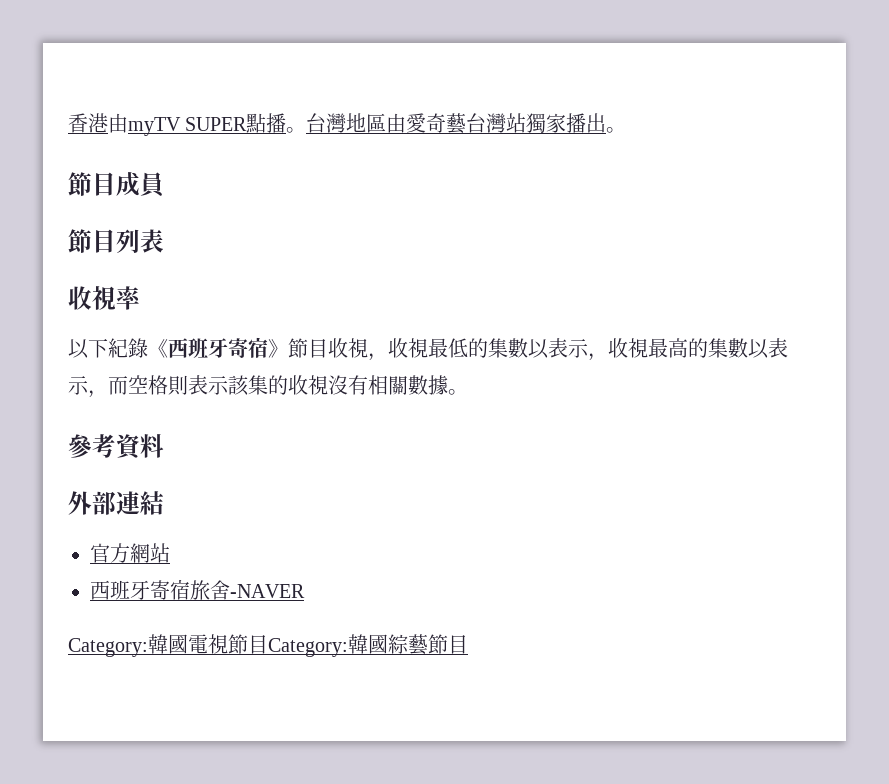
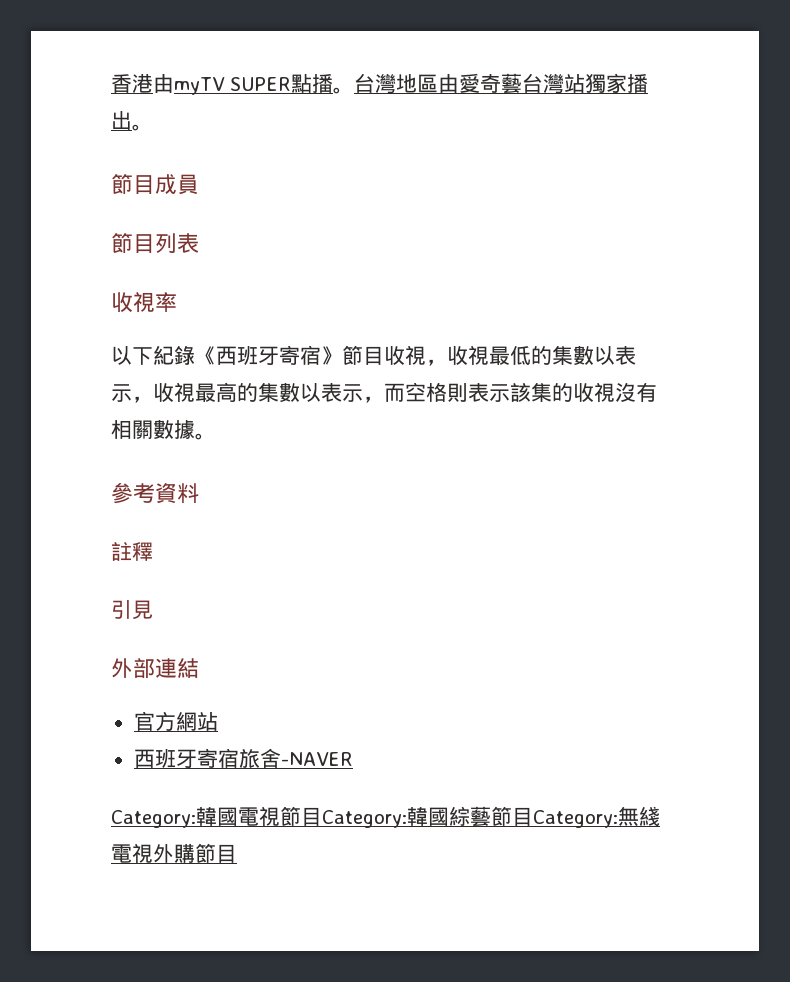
(164, 446) none -> [111,542,153,561] [111,600,153,619] // 註釋 // 引見
(468, 644) none -> [533,806,660,828] [111,843,237,863] Category:無綫電視外購節目

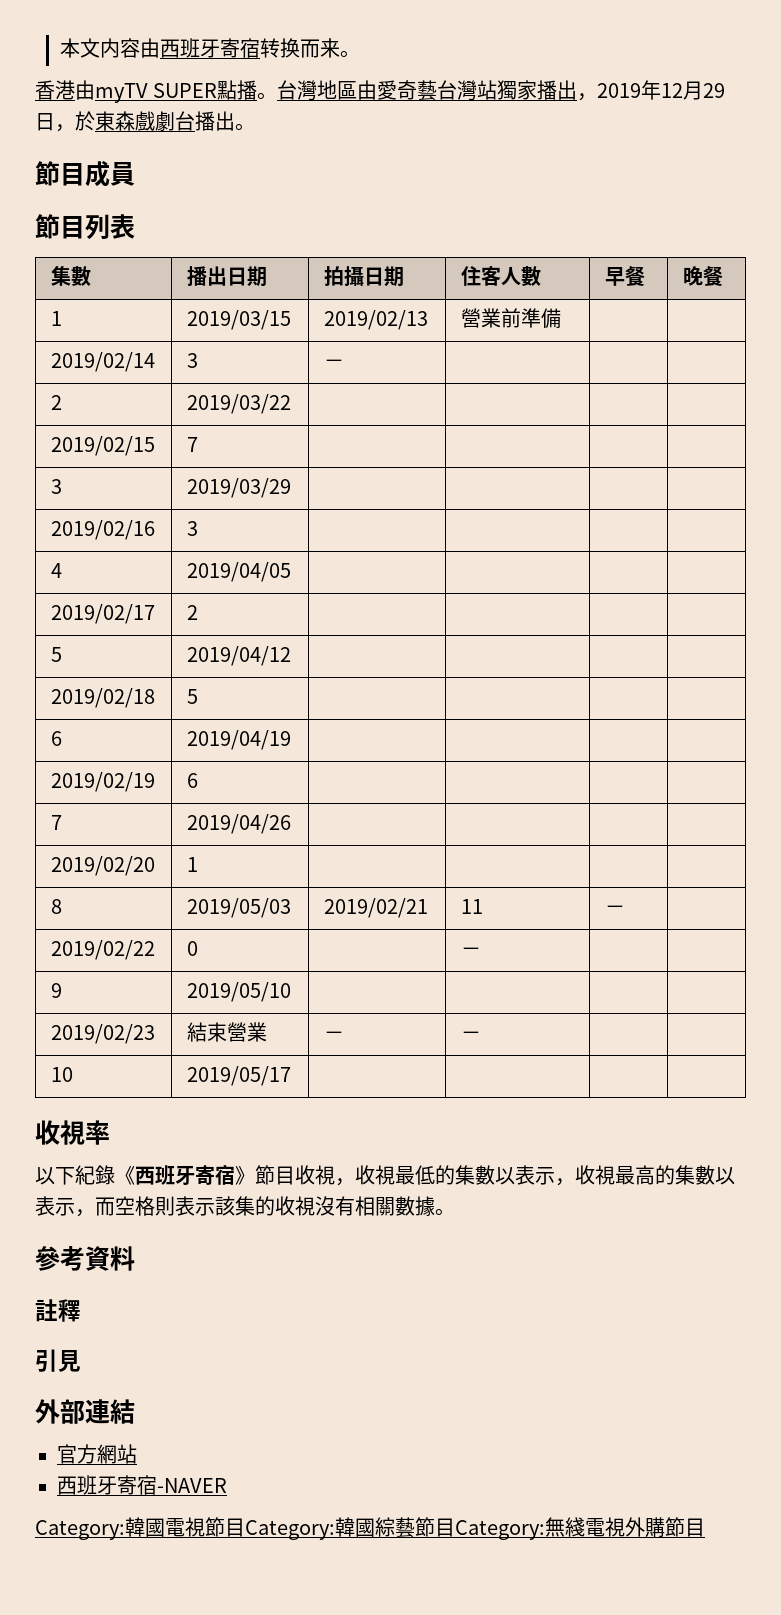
(111, 83) none -> [59,38,360,58] 本文内容由西班牙寄宿转换而来。 //
(132, 120) none -> [577,80,726,101] [35,111,235,132] ，2019年12月29日，於東森戲劇台播出
(199, 243) none -> [50,266,91,286] [186,266,267,287] [323,266,404,287] [460,266,541,286] [604,266,645,286] [682,266,723,286] [50,311,62,326] [186,310,291,330] [323,310,428,330] [460,308,561,329] [50,352,155,372] [186,353,198,368] [323,359,344,368] [50,395,62,410] [186,394,291,414] [50,436,155,456] [186,437,198,452] [50,479,62,494] [186,478,291,498] [50,520,155,540] [186,521,198,536] [50,563,62,578] [186,562,291,582] [50,604,155,624] [186,605,198,620] [50,647,62,662] [186,646,291,666] [50,688,155,708] [186,689,198,704] [50,731,62,746] [186,730,291,750] [50,772,155,792] [186,773,198,788] [50,815,62,830] [186,814,291,834] [50,856,155,876] [186,857,198,872] [50,899,62,914] [186,898,291,918] [323,898,428,918] [460,899,483,914] [604,905,625,914] [50,940,155,960] [186,941,198,956] [460,947,481,956] [50,983,62,998] [186,982,291,1002] [50,1024,155,1044] [186,1022,267,1042] [323,1031,344,1040] [460,1031,481,1040] [50,1067,73,1082] [186,1066,291,1086] // 集數 | 播出日期 | 拍攝日期 | 住客人數 | 早餐 | 晚餐 // 1 | 2019/03/15 | 2019/02/13 | 營業前準備 | | // 2019/02/14 | 3 | － | | | // 2 | 2019/03/22 | | | | // 2019/02/15 | 7 | | | | // 3 | 2019/03/29 | | | | // 2019/02/16 | 3 | | | | // 4 | 2019/04/05 | | | | // 2019/02/17 | 2 | | | | // 5 | 2019/04/12 | | | | // 2019/02/18 | 5 | | | | // 6 | 2019/04/19 | | | | // 2019/02/19 | 6 | | | | // 7 | 2019/04/26 | | | | // 2019/02/20 | 1 | | | | // 8 | 2019/05/03 | 2019/02/21 | 11 | － | // 2019/02/22 | 0 | | － | | // 9 | 2019/05/10 | | | | // 2019/02/23 | 結束營業 | － | － | | // 10 | 2019/05/17 | | | |
[238,748,281,768] 旅舍 -> (157, 1485) none

